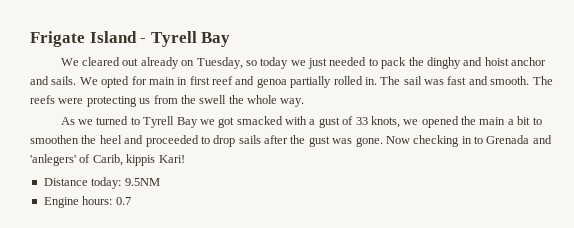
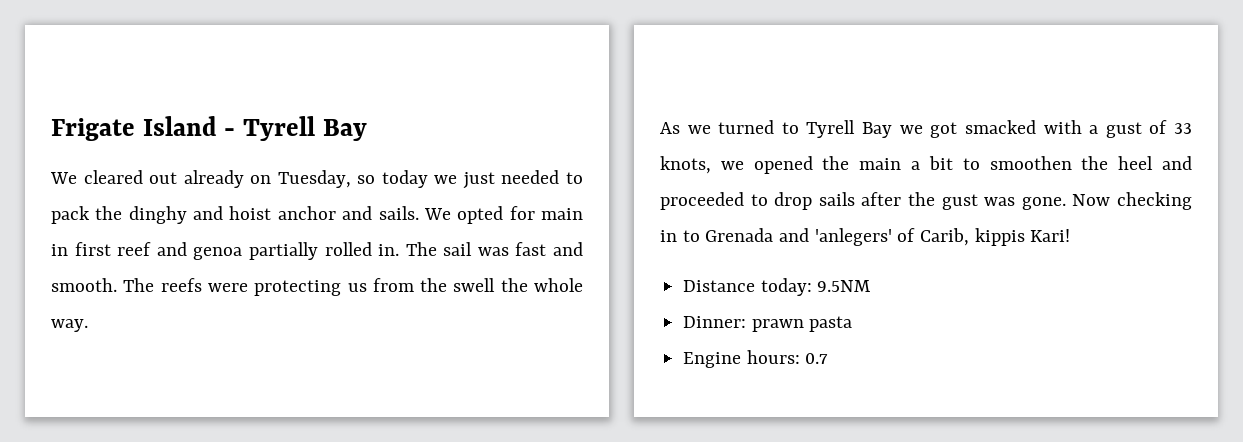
(160, 182) none -> [683,316,853,332] // Dinner: prawn pasta

